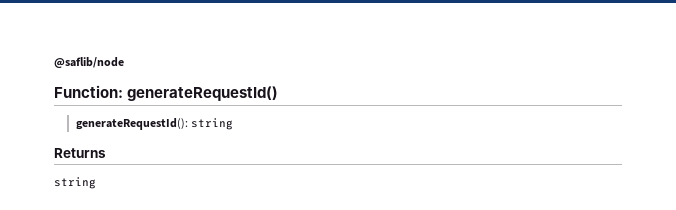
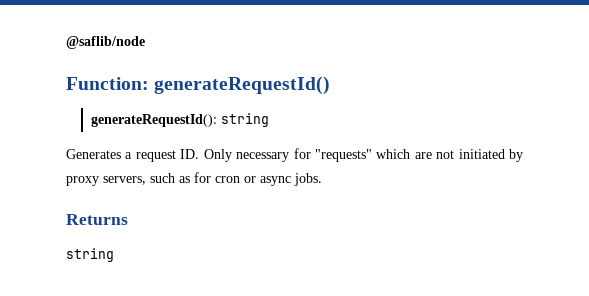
(233, 124) none -> [66,148,523,162] [66,172,322,186] // Generates a request ID. Only necessary for "requests" which are not initiated by proxy servers, such as for cron or async jobs.

